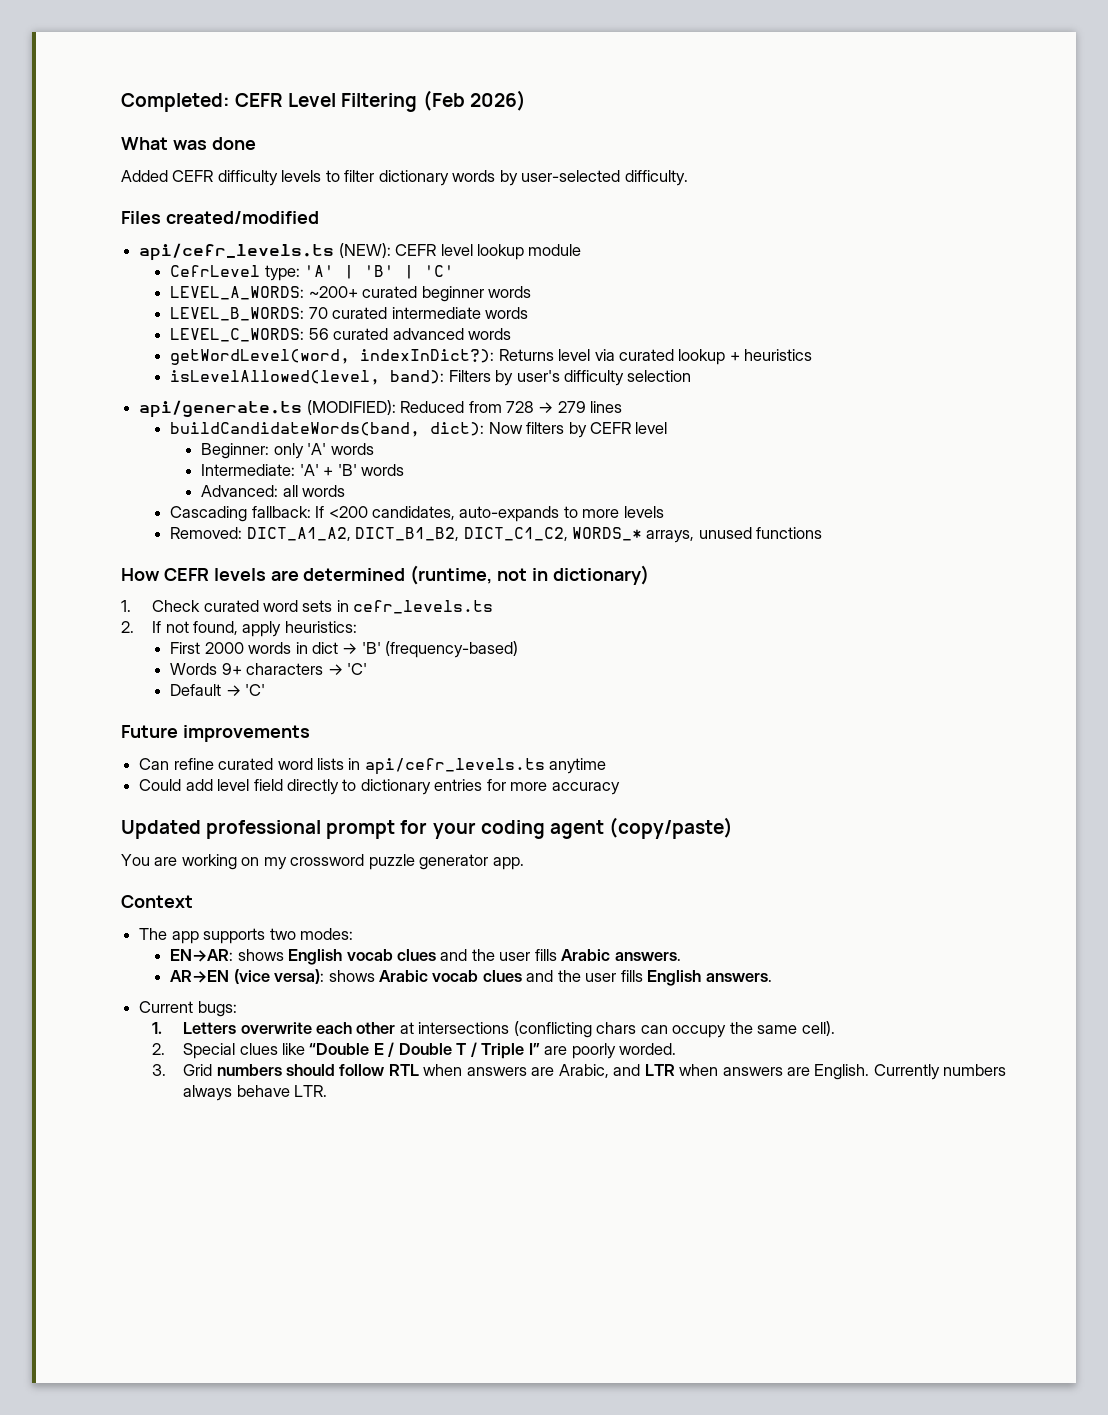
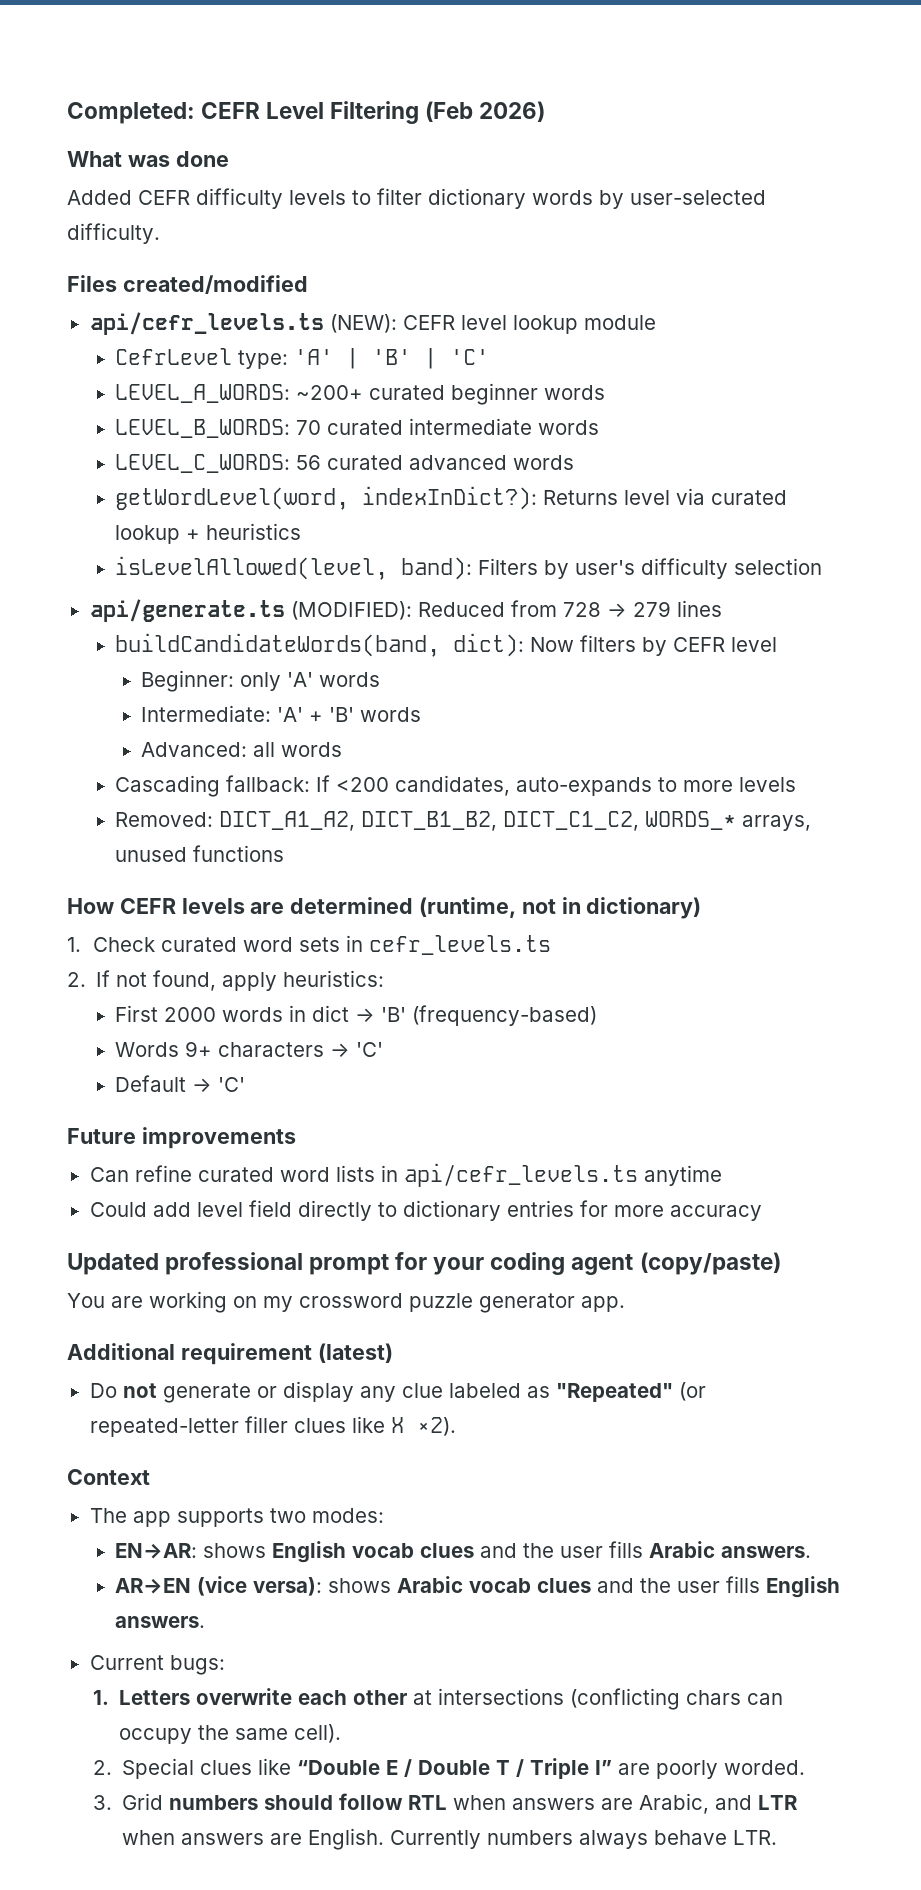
(524, 863) none -> [67,1343,393,1365] [89,1381,706,1403] [89,1416,456,1437] // Additional requirement (latest) // Do not generate or display any clue labeled as "Repeated" (or repeated-letter filler clues like X ×2).

